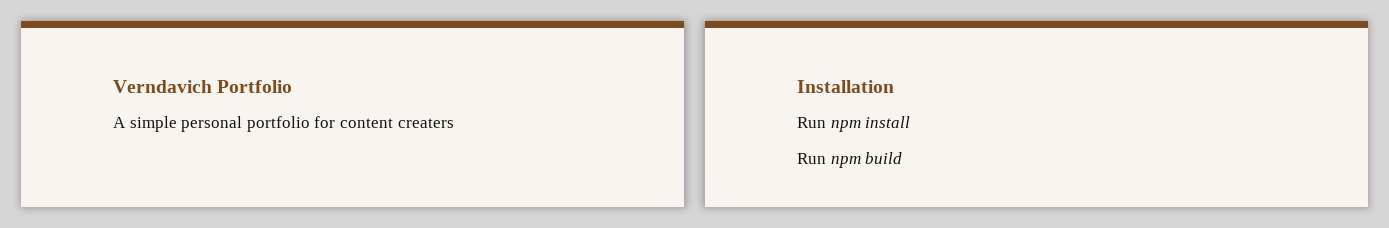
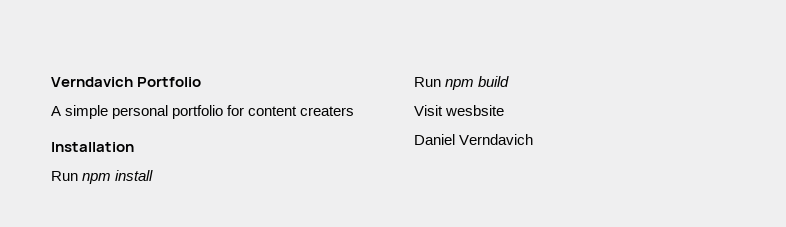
(903, 158) none -> [414,105,505,116] [414,134,534,145] // Visit wesbsite // Daniel Verndavich

